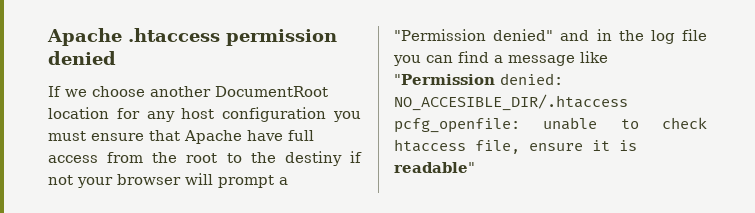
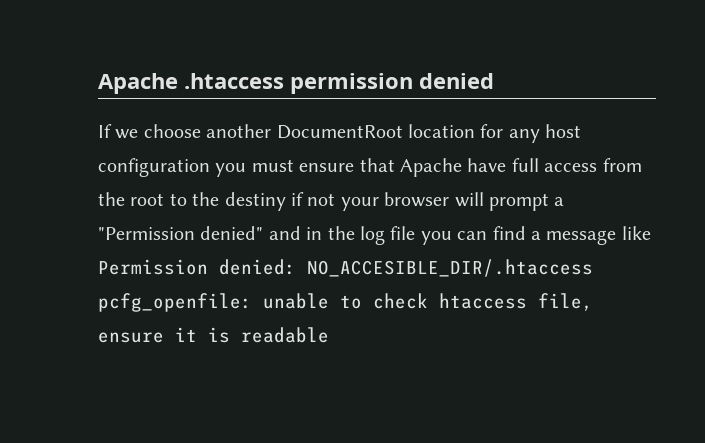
[394,74,495,85] "Permission -> [98,259,208,275] Permission
[394,162,475,173] readable" -> [241,327,329,343] readable

